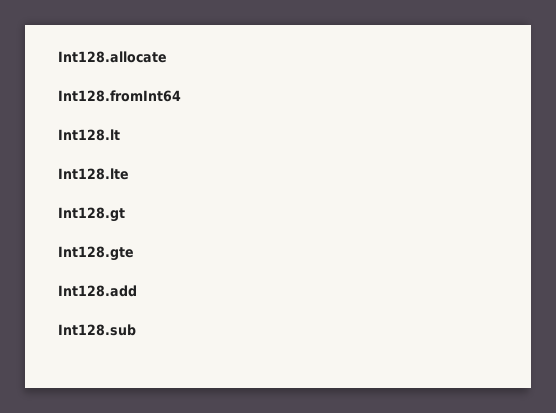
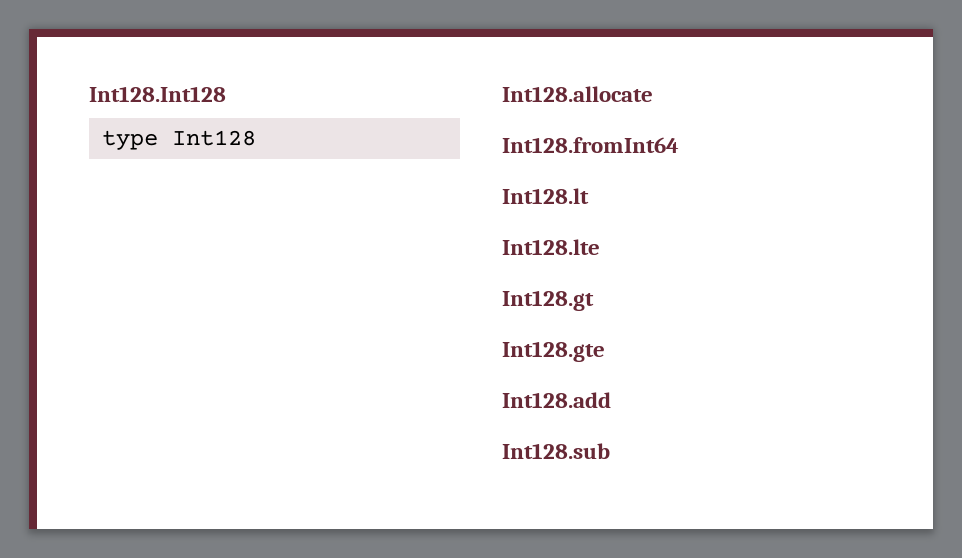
(58, 57) none -> [89,86,226,102] [101,130,256,150] Int128.Int128 // type Int128 //

